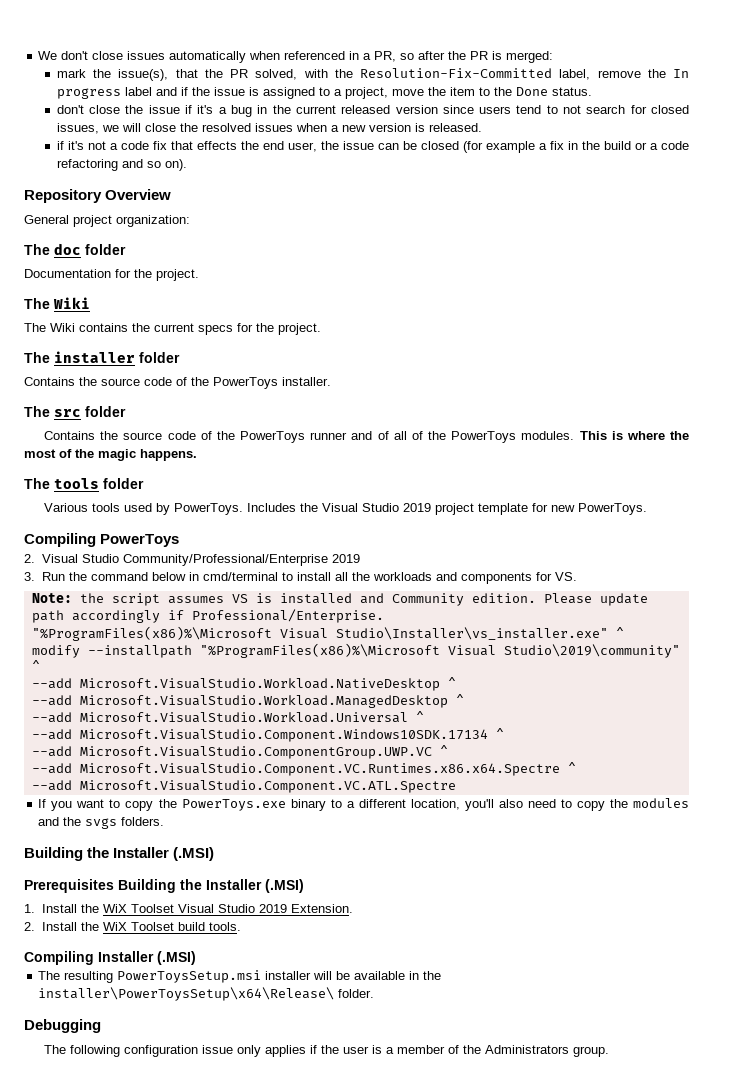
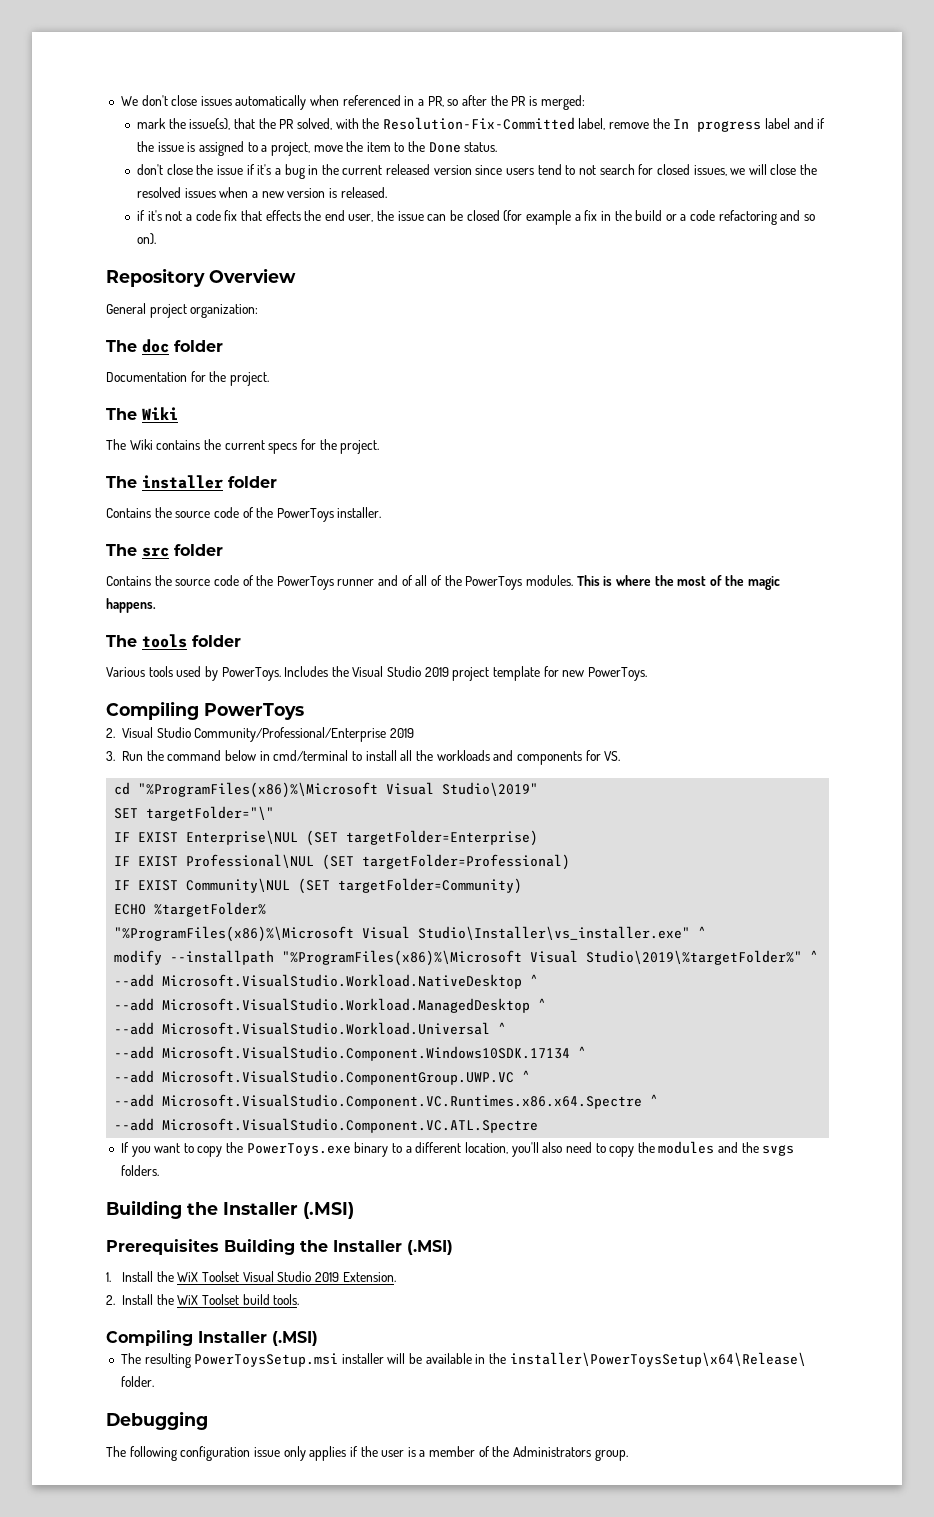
[31,593,648,606] [31,609,384,623] Note: the script assumes VS is installed and Community edition. Please update path accordingly if Professional/Enterprise. -> [114,782,539,798] [114,806,275,821] [114,830,539,846] [114,854,571,870] [114,878,523,894] [114,902,267,917] cd "%ProgramFiles(x86)%\Microsoft Visual Studio\2019" // SET targetFolder="\" // IF EXIST Enterprise\NUL (SET targetFolder=Enterprise) // IF EXIST Professional\NUL (SET targetFolder=Professional) // IF EXIST Community\NUL (SET targetFolder=Community) // ECHO %targetFolder%
[503,644,680,658] Studio\2019\community" -> [586,950,803,965] Studio\2019\%targetFolder%"

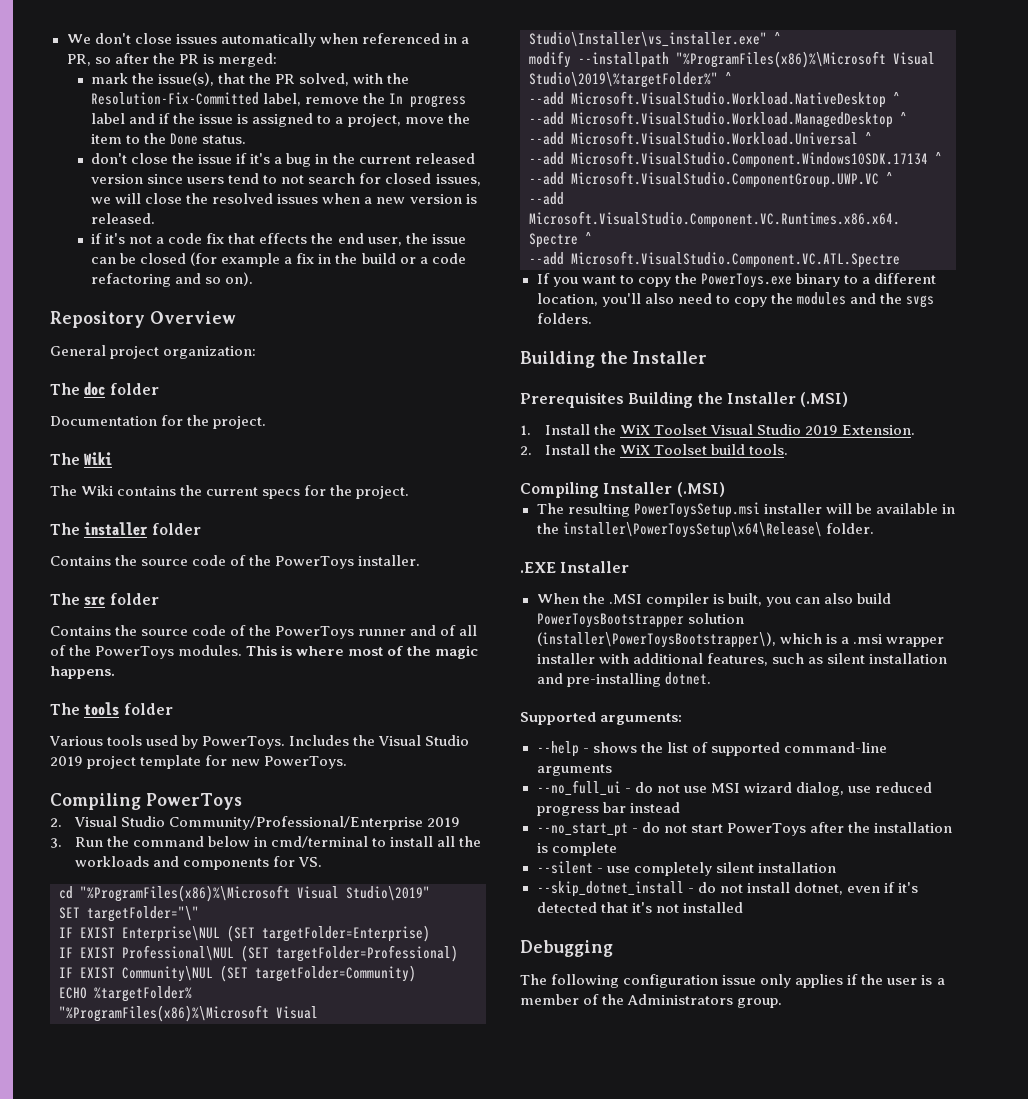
[654,575,674,586] the -> (345, 651) none
[303,1202,354,1219] (.MSI) -> (708, 357) none
(154, 1381) none -> [520,561,630,573] [536,593,891,607] [536,613,744,628] [536,632,944,648] [536,653,947,666] [536,672,711,687] [520,712,683,725] [536,741,887,757] [536,764,612,776] [536,780,932,796] [536,802,680,816] [536,822,952,837] [536,842,617,856] [536,861,836,876] [536,881,918,897] [536,902,743,913] // .EXE Installer // When the .MSI compiler is built, you can also build PowerToysBootstrapper solution (installer\PowerToysBootstrapper\), which is a .msi wrapper installer with additional features, such as silent installation and pre-installing dotnet. // Supported arguments: // --help - shows the list of supported command-line arguments // --no_full_ui - do not use MSI wizard dialog, use reduced progress bar instead // --no_start_pt - do not start PowerToys after the installation is complete // --silent - use completely silent installation // --skip_dotnet_install - do not install dotnet, even if it's detected that it's not installed

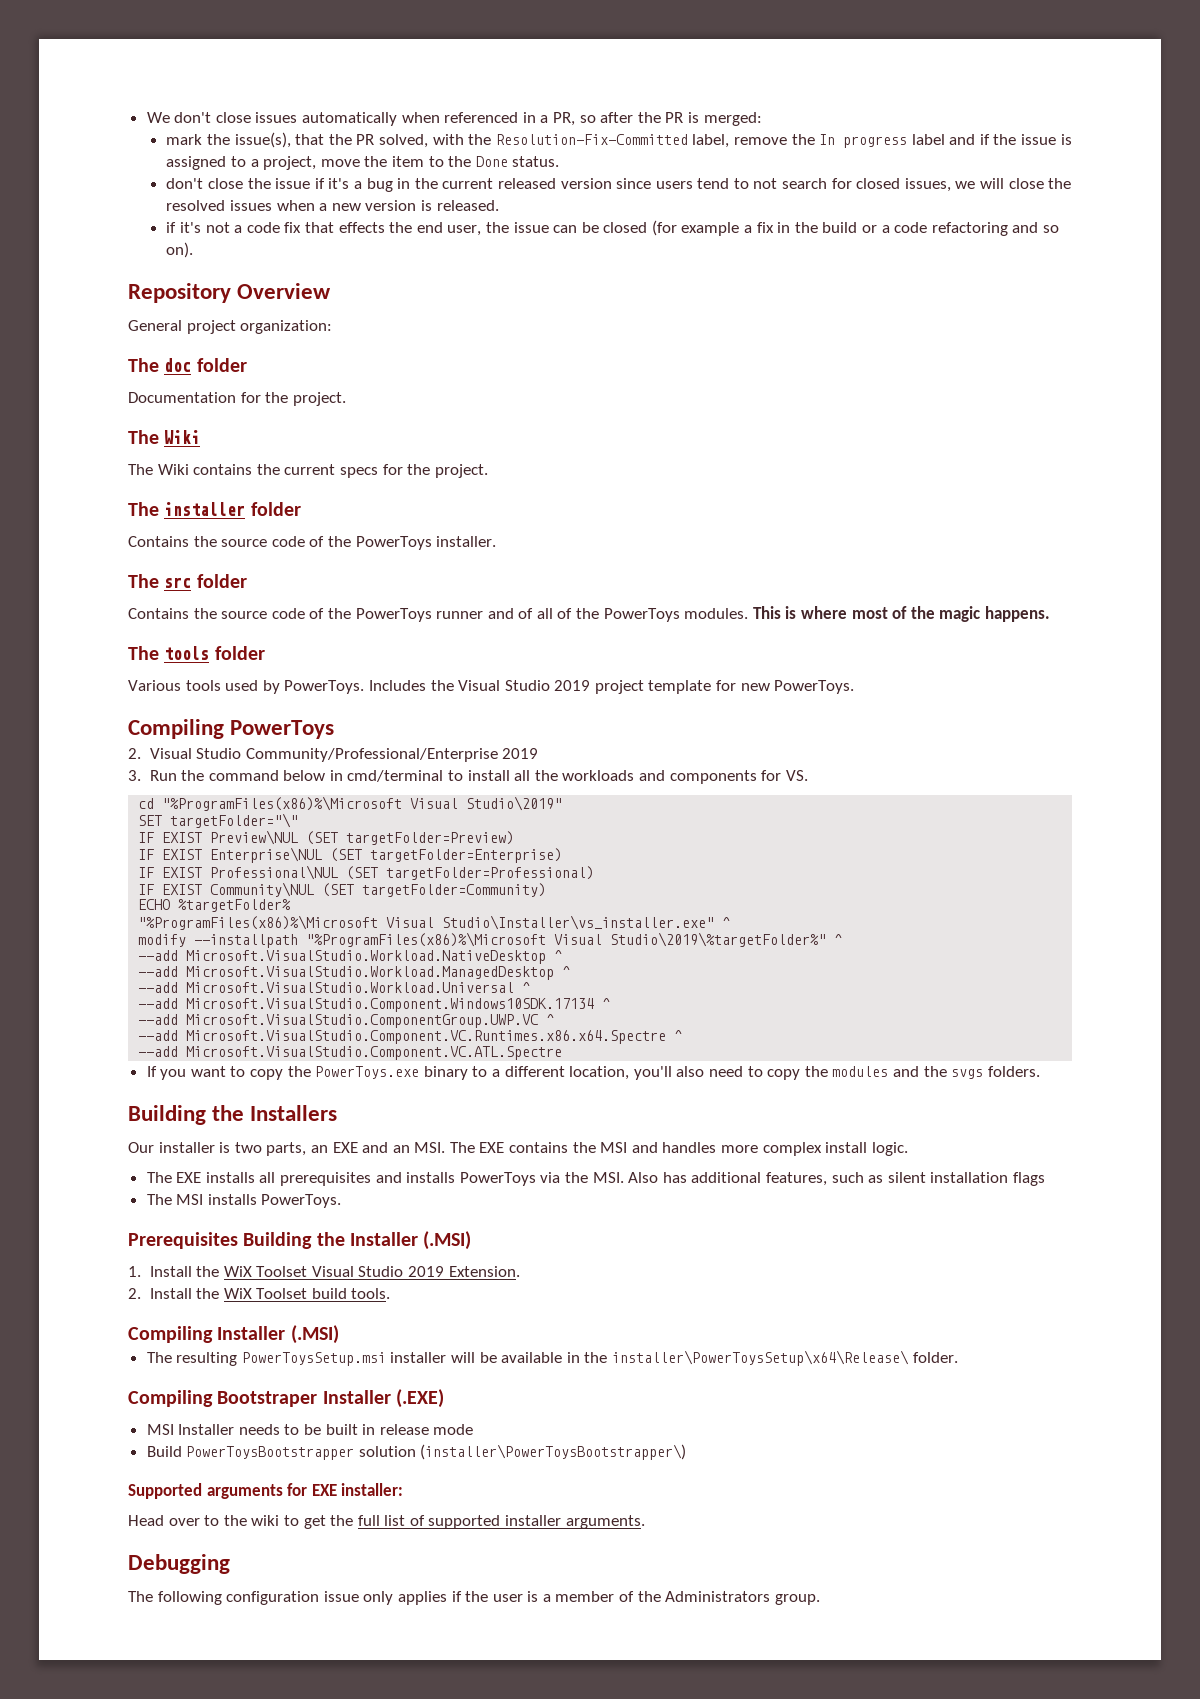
(199, 914) none -> [138,830,515,845] // IF EXIST Preview\NUL (SET targetFolder=Preview)
[632,351,708,364] Installer -> [250,1105,338,1121] [128,1142,908,1156] [146,1172,1045,1186] [146,1194,342,1208] Installers // Our installer is two parts, an EXE and an MSI. The EXE contains the MSI and handles more complex install logic. // The EXE installs all prerequisites and installs PowerToys via the MSI. Also has additional features, such as silent installation flags // The MSI installs PowerToys.
[520,561,630,573] [536,593,891,607] [536,613,744,628] [536,632,944,648] [536,653,947,666] [536,672,711,687] [520,712,683,725] [536,741,887,757] [536,764,612,776] [536,780,932,796] [536,802,680,816] [536,822,952,837] [536,842,617,856] [536,861,836,876] [536,881,918,897] [536,902,743,913] .EXE Installer // When the .MSI compiler is built, you can also build PowerToysBootstrapper solution (installer\PowerToysBootstrapper\), which is a .msi wrapper installer with additional features, such as silent installation and pre-installing dotnet. // Supported arguments: // --help - shows the list of supported command-line arguments // --no_full_ui - do not use MSI wizard dialog, use reduced progress bar instead // --no_start_pt - do not start PowerToys after the installation is complete // --silent - use completely silent installation // --skip_dotnet_install - do not install dotnet, even if it's detected that it's not installed -> [128,1389,444,1408] [146,1424,474,1435] [146,1444,687,1460] [128,1483,404,1499] [128,1515,645,1529] Compiling Bootstraper Installer (.EXE) // MSI Installer needs to be built in release mode // Build PowerToysBootstrapper solution (installer\PowerToysBootstrapper\) // Supported arguments for EXE installer: // Head over to the wiki to get the full list of supported installer arguments.

